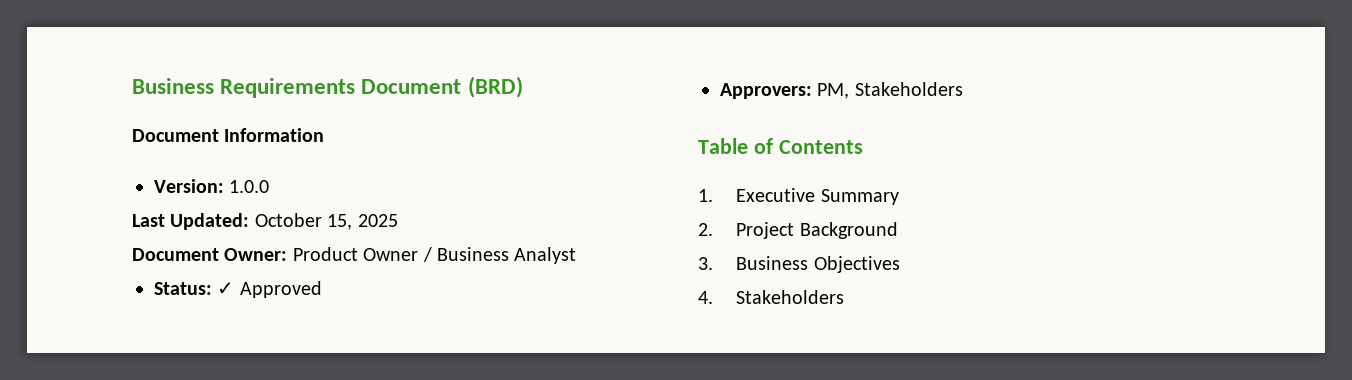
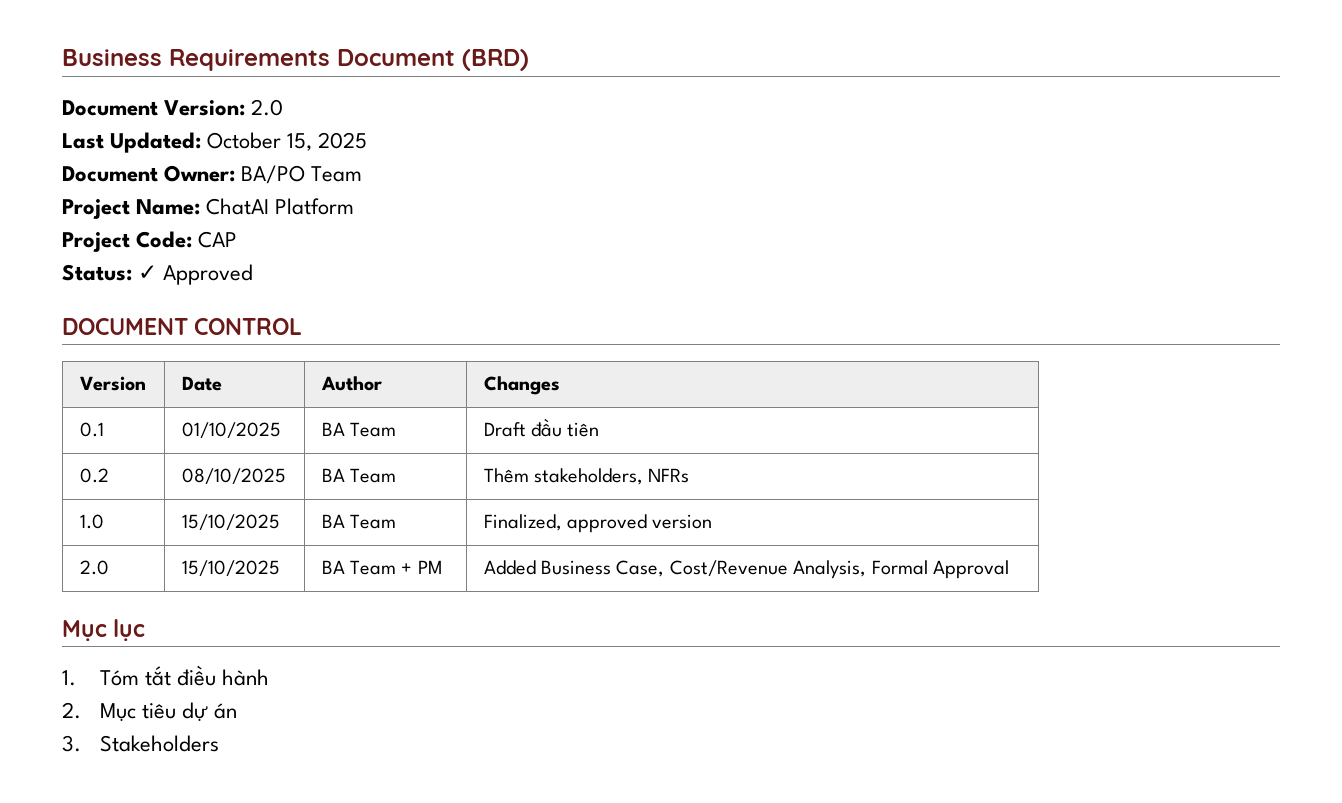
[224,128,325,142] [154,179,270,193] Information // Version: 1.0.0 -> [164,99,284,116] Version: 2.0
[292,247,577,264] [154,281,322,298] [720,82,963,99] [698,138,863,154] [698,188,899,205] [698,222,898,239] [698,256,900,273] [698,291,713,304] Product Owner / Business Analyst // Status: ✓ Approved // Approvers: PM, Stakeholders // Table of Contents // 1. Executive Summary // 2. Project Background // 3. Business Objectives // 4. -> [241,165,363,184] [62,198,355,219] [62,231,238,252] [62,264,254,285] [62,318,303,335] [79,376,146,391] [181,376,222,391] [320,376,382,391] [483,376,560,395] [79,422,104,437] [181,422,281,438] [321,422,397,437] [483,418,600,437] [79,468,109,483] [181,468,286,484] [321,468,397,483] [483,468,690,485] [79,514,104,529] [181,514,280,530] [321,514,397,529] [483,514,713,533] [79,560,109,575] [181,560,280,576] [321,560,443,575] [483,560,1010,579] [62,619,146,641] [62,665,270,686] [62,702,238,721] [62,735,81,752] BA/PO Team // Project Name: ChatAI Platform // Project Code: CAP // Status: ✓ Approved // DOCUMENT CONTROL // Version | Date | Author | Changes // 0.1 | 01/10/2025 | BA Team | Draft đầu tiên // 0.2 | 08/10/2025 | BA Team | Thêm stakeholders, NFRs // 1.0 | 15/10/2025 | BA Team | Finalized, approved version // 2.0 | 15/10/2025 | BA Team + PM | Added Business Case, Cost/Revenue Analysis, Formal Approval // Mục lục // 1. Tóm tắt điều hành // 2. Mục tiêu dự án // 3.

